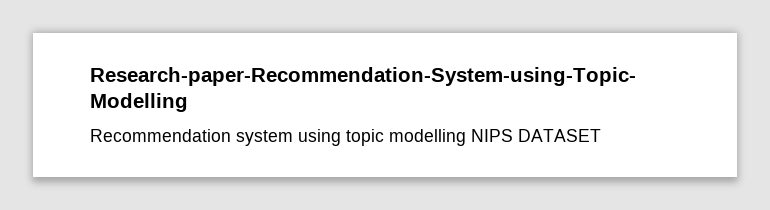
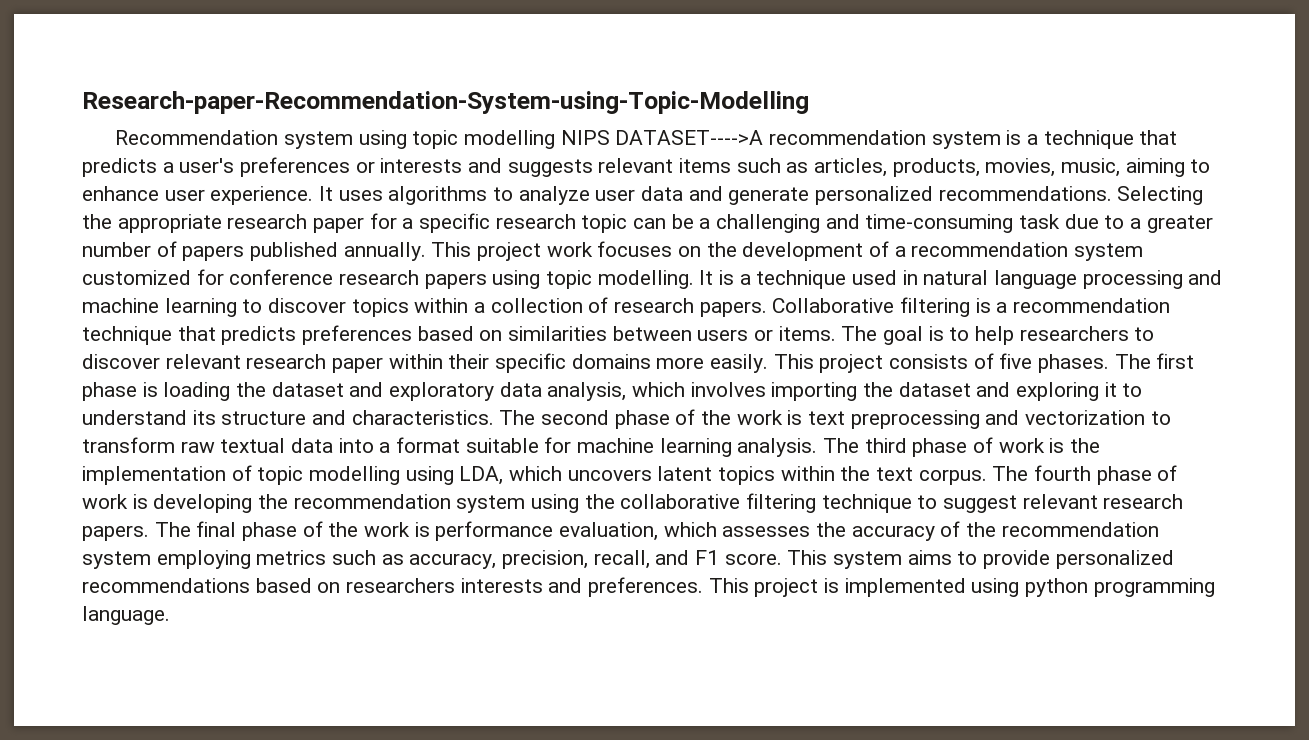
[518,129,601,142] DATASET -> [615,130,1178,149] [82,157,1211,177] [82,186,1204,205] [82,213,1213,233] [82,241,1144,261] [82,269,1223,289] [82,297,1171,317] [82,325,1155,345] [82,353,1195,373] [82,382,1143,401] [82,409,1171,429] [82,437,1101,457] [82,465,1178,485] [82,493,1184,513] [82,521,1159,541] [82,550,1174,569] [82,577,1215,597] [82,606,170,625] DATASET---->A recommendation system is a technique that predicts a user's preferences or interests and suggests relevant items such as articles, products, movies, music, aiming to enhance user experience. It uses algorithms to analyze user data and generate personalized recommendations. Selecting the appropriate research paper for a specific research topic can be a challenging and time-consuming task due to a greater number of papers published annually. This project work focuses on the development of a recommendation system customized for conference research papers using topic modelling. It is a technique used in natural language processing and machine learning to discover topics within a collection of research papers. Collaborative filtering is a recommendation technique that predicts preferences based on similarities between users or items. The goal is to help researchers to discover relevant research paper within their specific domains more easily. This project consists of five phases. The first phase is loading the dataset and exploratory data analysis, which involves importing the dataset and exploring it to understand its structure and characteristics. The second phase of the work is text preprocessing and vectorization to transform raw textual data into a format suitable for machine learning analysis. The third phase of work is the implementation of topic modelling using LDA, which uncovers latent topics within the text corpus. The fourth phase of work is developing the recommendation system using the collaborative filtering technique to suggest relevant research papers. The final phase of the work is performance evaluation, which assesses the accuracy of the recommendation system employing metrics such as accuracy, precision, recall, and F1 score. This system aims to provide personalized recommendations based on researchers interests and preferences. This project is implemented using python programming language.

